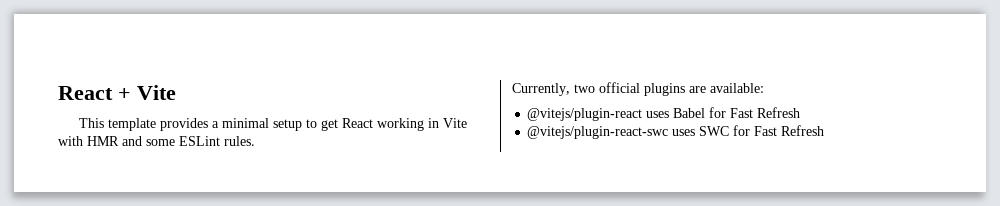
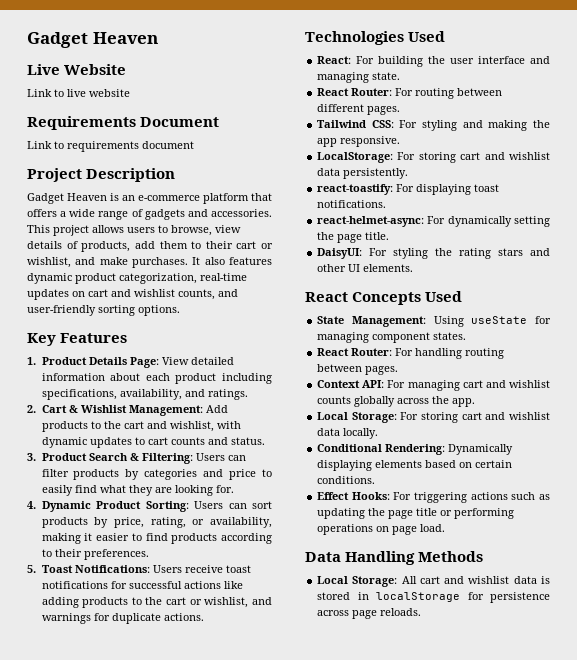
[58,85,176,100] [79,118,468,131] [58,136,255,146] [512,82,764,96] [527,107,801,121] [527,125,825,139] React + Vite // This template provides a minimal setup to get React working in Vite with HMR and some ESLint rules. // Currently, two official plugins are available: // @vitejs/plugin-react uses Babel for Fast Refresh // @vitejs/plugin-react-swc uses SWC for Fast Refresh -> [27,32,158,48] [27,64,127,75] [27,89,130,97] [27,116,220,130] [27,141,194,152] [27,168,176,182] [27,193,272,204] [27,209,272,220] [27,225,241,236] [27,241,273,252] [27,257,272,268] [27,273,247,284] [27,289,238,300] [27,305,180,316] [27,333,128,346] [27,357,234,368] [41,373,272,384] [41,389,248,400] [27,405,228,416] [41,421,241,432] [41,437,265,448] [27,453,246,464] [41,469,272,480] [41,485,234,496] [27,501,272,512] [41,517,272,528] [41,533,272,544] [41,549,149,560] [27,565,251,573] [41,581,243,589] [41,597,272,608] [41,613,204,624] [305,31,446,45] [317,56,550,67] [317,72,401,83] [317,88,503,99] [317,104,401,115] [317,120,550,131] [317,136,401,147] [317,152,550,163] [317,168,409,179] [317,184,500,195] [317,200,387,208] [317,216,550,227] [317,232,390,243] [317,248,550,259] [317,264,414,272] [305,291,463,305] [317,316,551,327] [317,332,467,343] [317,348,505,359] [317,364,399,375] [317,380,550,391] [317,396,476,407] [317,412,550,423] [317,428,379,439] [317,444,514,455] [317,460,513,471] [317,476,376,484] [317,492,550,503] [317,508,515,519] [317,524,446,535] [305,551,484,565] [317,576,550,587] [317,592,550,603] [317,608,422,619] Gadget Heaven // Live Website // Link to live website // Requirements Document // Link to requirements document // Project Description // Gadget Heaven is an e-commerce platform that offers a wide range of gadgets and accessories. This project allows users to browse, view details of products, add them to their cart or wishlist, and make purchases. It also features dynamic product categorization, real-time updates on cart and wishlist counts, and user-friendly sorting options. // Key Features // 1. Product Details Page: View detailed information about each product including specifications, availability, and ratings. // 2. Cart & Wishlist Management: Add products to the cart and wishlist, with dynamic updates to cart counts and status. // 3. Product Search & Filtering: Users can filter products by categories and price to easily find what they are looking for. // 4. Dynamic Product Sorting: Users can sort products by price, rating, or availability, making it easier to find products according to their preferences. // 5. Toast Notifications: Users receive toast notifications for successful actions like adding products to the cart or wishlist, and warnings for duplicate actions. // Technologies Used // React: For building the user interface and managing state. // React Router: For routing between different pages. // Tailwind CSS: For styling and making the app responsive. // LocalStorage: For storing cart and wishlist data persistently. // react-toastify: For displaying toast notifications. // react-helmet-async: For dynamically setting the page title. // DaisyUI: For styling the rating stars and other UI elements. // React Concepts Used // State Management: Using useState for managing component states. // React Router: For handling routing between pages. // Context API: For managing cart and wishlist counts globally across the app. // Local Storage: For storing cart and wishlist data locally. // Conditional Rendering: Dynamically displaying elements based on certain conditions. // Effect Hooks: For triggering actions such as updating the page title or performing operations on page load. // Data Handling Methods // Local Storage: All cart and wishlist data is stored in localStorage for persistence across page reloads.

